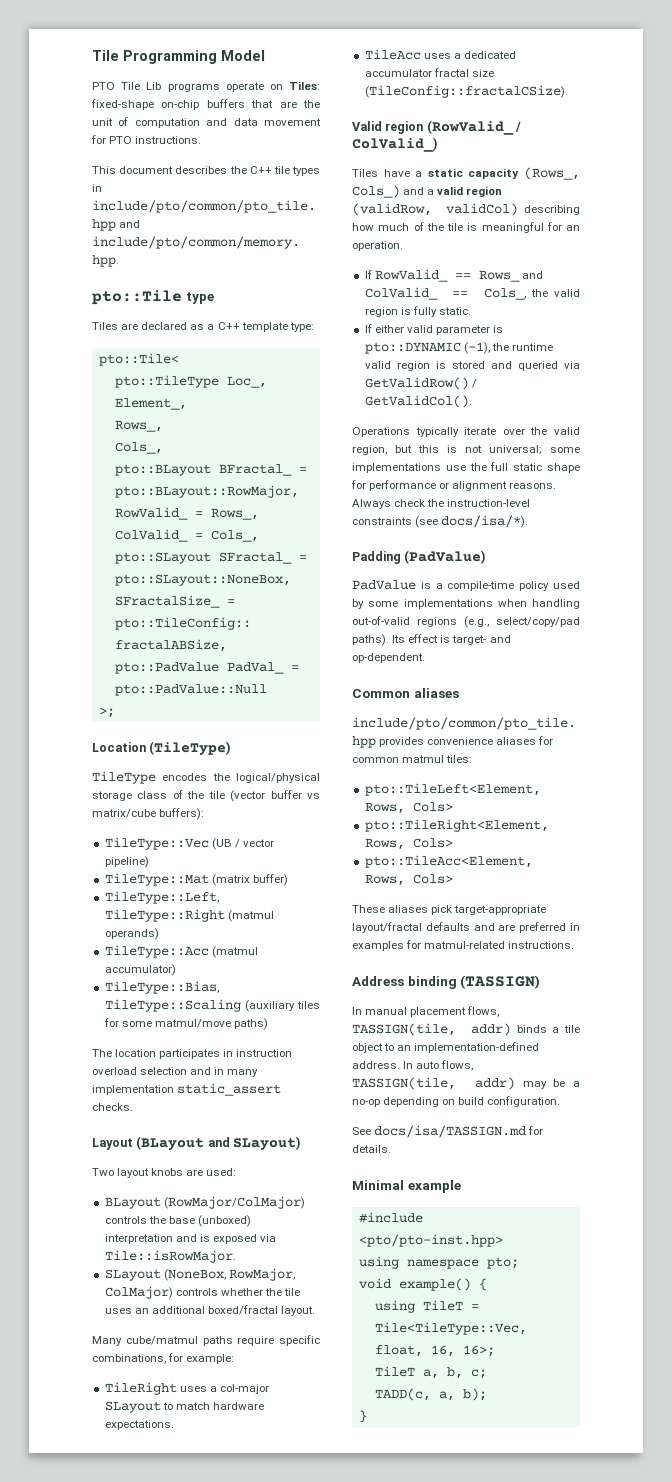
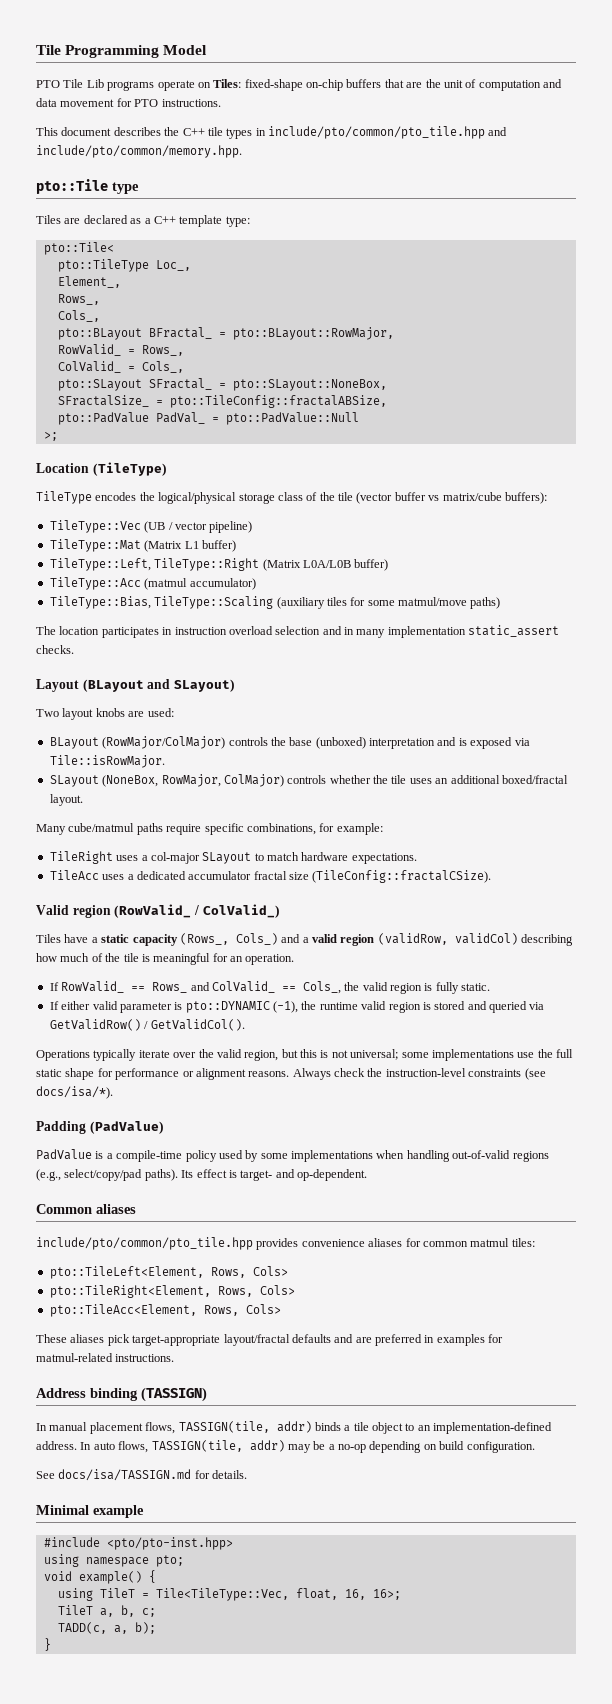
[211,874,250,886] (matrix -> [144,540,199,552] (Matrix L1
[227,910,274,922] [104,928,159,940] (matmul operands) -> [262,559,389,571] (Matrix L0A/L0B buffer)

